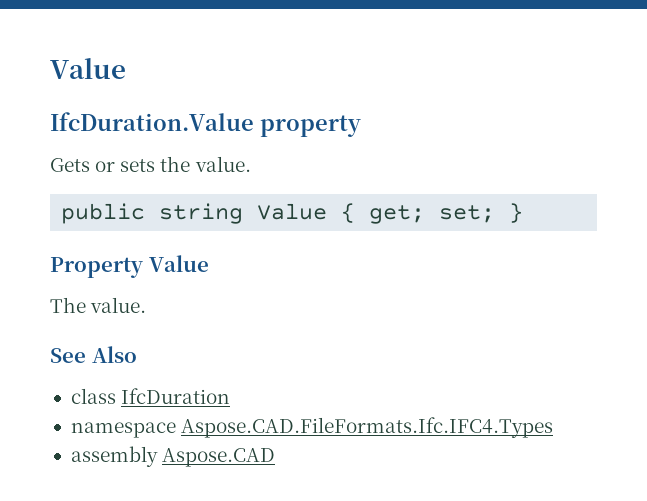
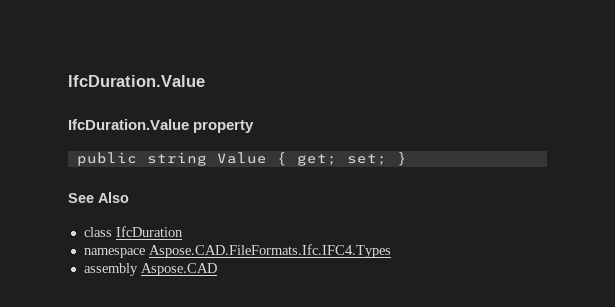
[50,58,126,79] Value -> [68,75,205,87] IfcDuration.Value
[50,156,251,172] // Gets or sets the value. -> (255, 126) none
[50,255,209,278] [50,297,147,313] // Property Value // The value. -> (407, 159) none

